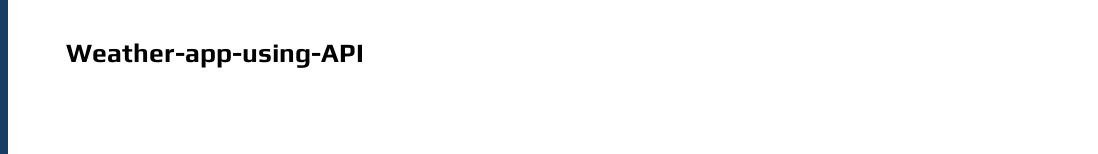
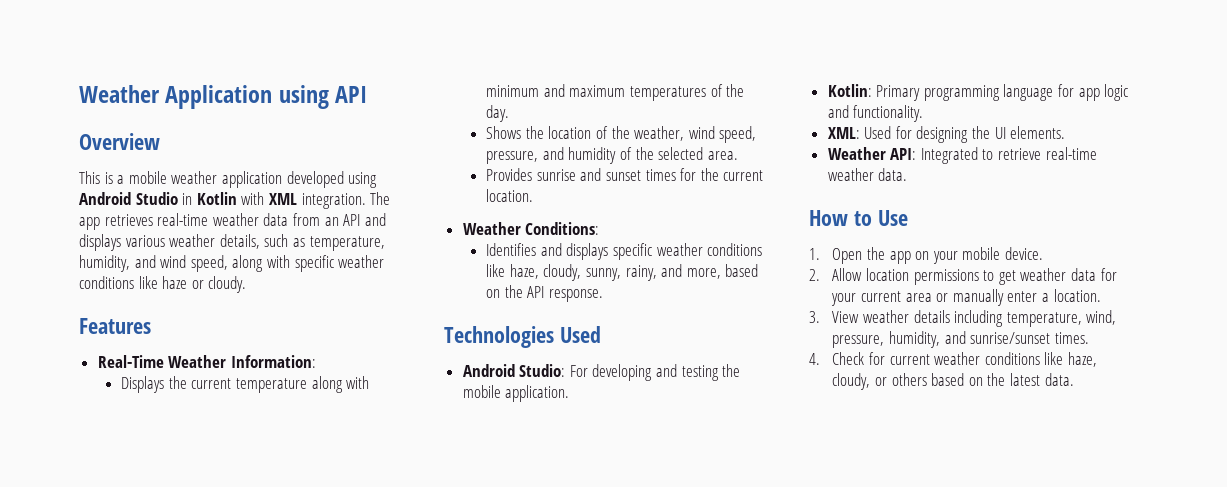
[66,43,364,68] Weather-app-using-API -> [79,85,368,109] [79,133,160,150] [79,171,378,188] [79,192,391,209] [79,213,386,230] [79,234,385,251] [79,255,385,272] [79,276,247,293] [79,318,151,334] [97,355,316,368] [121,376,370,393] [486,84,745,101] [486,105,510,122] [486,126,757,143] [486,147,738,164] [486,168,764,181] [486,189,534,202] [462,222,600,235] [486,243,763,260] [486,264,759,281] [486,285,603,302] [444,326,601,348] [462,364,741,381] [462,385,570,402] [827,84,1129,101] [827,105,924,122] [827,126,1066,143] [827,147,1097,164] [827,168,908,181] [809,210,908,226] [809,247,1044,264] [809,268,1117,285] [831,289,1101,306] [809,310,1117,327] [832,331,1089,348] [809,352,1098,367] [832,373,1074,390] Weather Application using API // Overview // This is a mobile weather application developed using Android Studio in Kotlin with XML integration. The app retrieves real-time weather data from an API and displays various weather details, such as temperature, humidity, and wind speed, along with specific weather conditions like haze or cloudy. // Features // Real-Time Weather Information: // Displays the current temperature along with minimum and maximum temperatures of the day. // Shows the location of the weather, wind speed, pressure, and humidity of the selected area. // Provides sunrise and sunset times for the current location. // Weather Conditions: // Identifies and displays specific weather conditions like haze, cloudy, sunny, rainy, and more, based on the API response. // Technologies Used // Android Studio: For developing and testing the mobile application. // Kotlin: Primary programming language for app logic and functionality. // XML: Used for designing the UI elements. // Weather API: Integrated to retrieve real-time weather data. // How to Use // 1. Open the app on your mobile device. // 2. Allow location permissions to get weather data for your current area or manually enter a location. // 3. View weather details including temperature, wind, pressure, humidity, and sunrise/sunset times. // 4. Check for current weather conditions like haze, cloudy, or others based on the latest data.

